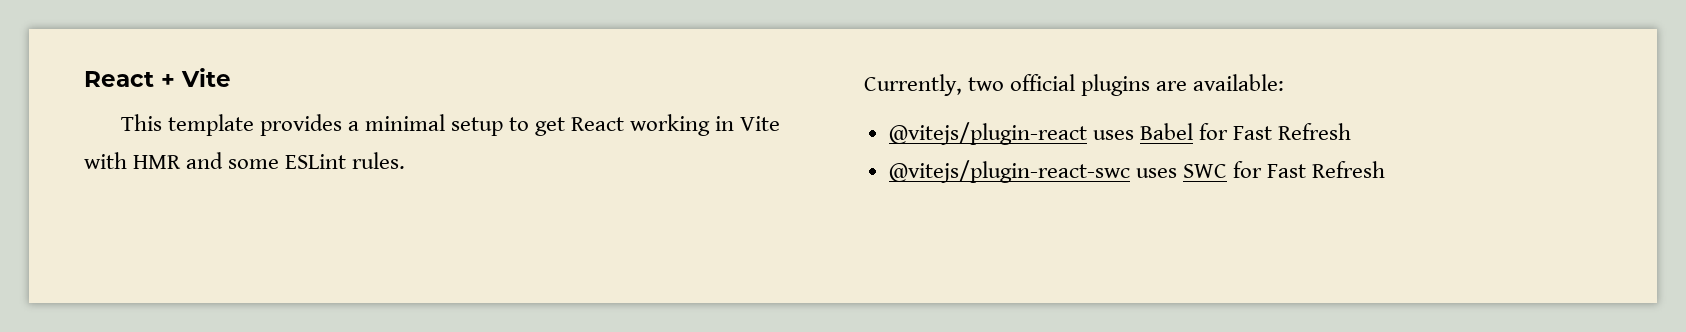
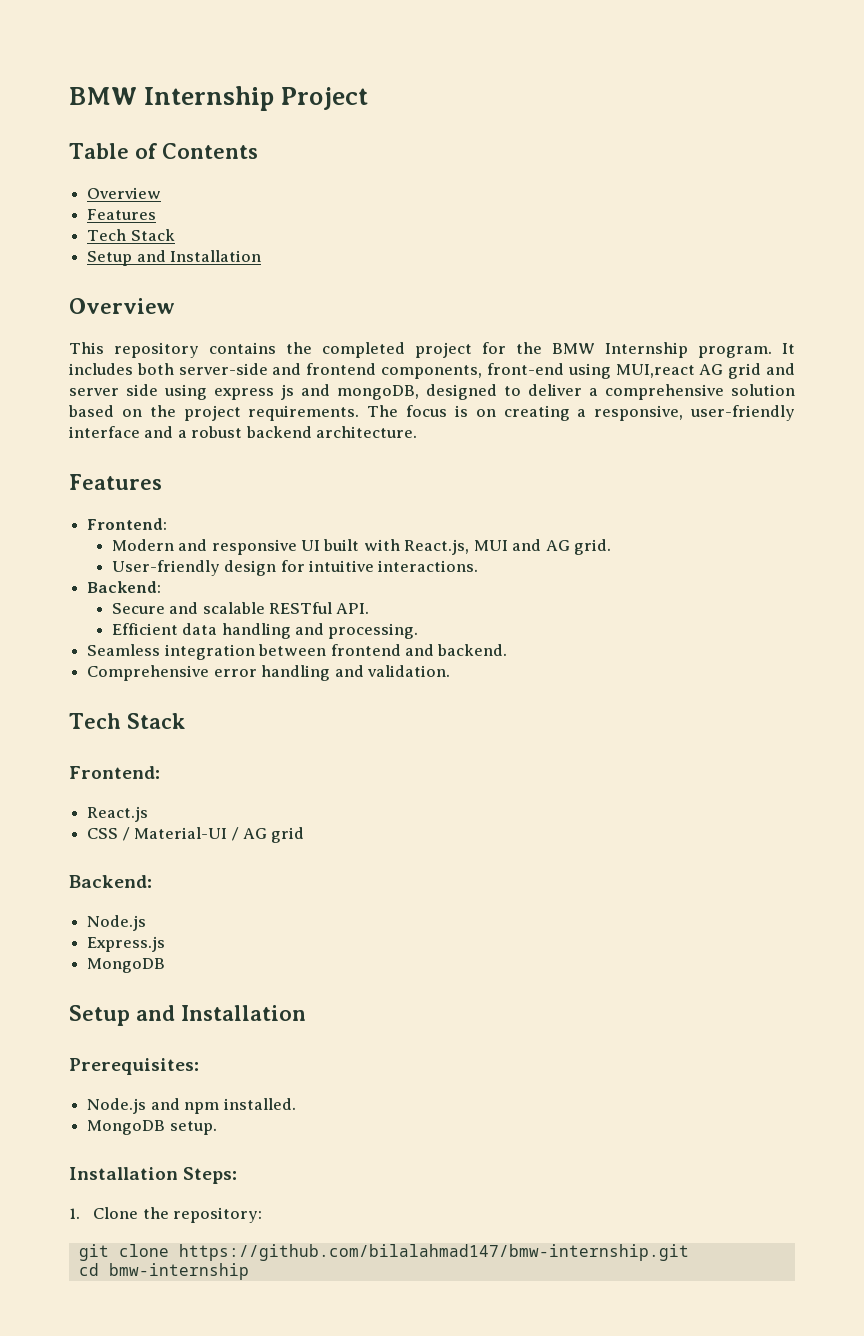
[84,68,231,87] [120,114,781,136] [84,152,406,169] [864,74,1285,96] [888,122,1352,145] [888,160,1386,183] React + Vite // This template provides a minimal setup to get React working in Vite with HMR and some ESLint rules. // Currently, two official plugins are available: // @vitejs/plugin-react uses Babel for Fast Refresh // @vitejs/plugin-react-swc uses SWC for Fast Refresh -> [69,86,369,111] [69,143,258,159] [87,187,162,199] [87,209,157,220] [87,229,175,241] [87,250,262,266] [69,298,175,314] [69,342,795,358] [69,363,796,379] [69,384,795,400] [68,405,795,421] [69,426,418,438] [69,474,162,490] [87,518,168,530] [111,539,612,555] [111,560,479,576] [87,581,162,593] [111,602,370,614] [111,623,419,639] [87,644,508,660] [87,665,450,681] [69,713,185,729] [69,766,160,779] [87,806,149,822] [87,827,305,843] [69,875,152,888] [87,915,147,931] [87,936,166,952] [87,958,166,973] [69,1005,306,1026] [69,1058,199,1075] [87,1098,296,1114] [87,1120,217,1135] [69,1167,238,1184] [69,1207,263,1223] [78,1244,689,1261] [78,1263,249,1280] BMW Internship Project // Table of Contents // Overview // Features // Tech Stack // Setup and Installation // Overview // This repository contains the completed project for the BMW Internship program. It includes both server-side and frontend components, front-end using MUI,react AG grid and server side using express js and mongoDB, designed to deliver a comprehensive solution based on the project requirements. The focus is on creating a responsive, user-friendly interface and a robust backend architecture. // Features // Frontend: // Modern and responsive UI built with React.js, MUI and AG grid. // User-friendly design for intuitive interactions. // Backend: // Secure and scalable RESTful API. // Efficient data handling and processing. // Seamless integration between frontend and backend. // Comprehensive error handling and validation. // Tech Stack // Frontend: // React.js // CSS / Material-UI / AG grid // Backend: // Node.js // Express.js // MongoDB // Setup and Installation // Prerequisites: // Node.js and npm installed. // MongoDB setup. // Installation Steps: // 1. Clone the repository: // git clone https://github.com/bilalahmad147/bmw-internship.git // cd bmw-internship

